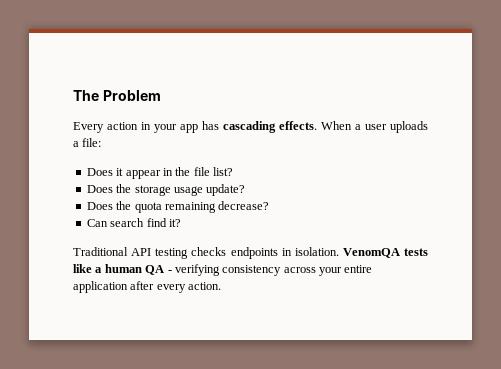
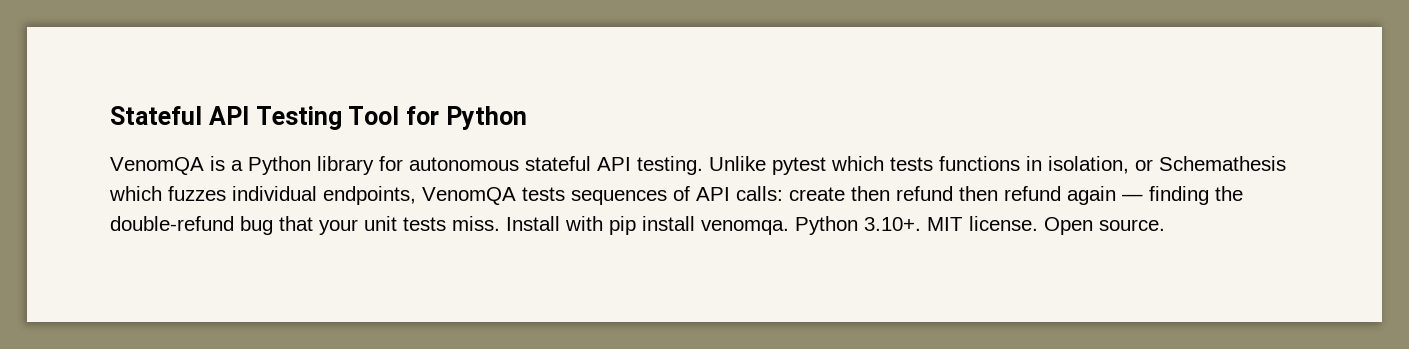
[73,90,161,101] [73,121,428,133] [73,138,102,147] [86,167,233,179] [86,184,246,196] [86,201,270,213] [86,218,181,227] [73,247,428,259] [73,264,373,276] [73,281,222,293] The Problem // Every action in your app has cascading effects. When a user uploads a file: // Does it appear in the file list? // Does the storage usage update? // Does the quota remaining decrease? // Can search find it? // Traditional API testing checks endpoints in isolation. VenomQA tests like a human QA - verifying consistency across your entire application after every action. -> [110,106,527,130] [110,156,1286,175] [109,186,1243,205] [110,216,1165,235] Stateful API Testing Tool for Python // VenomQA is a Python library for autonomous stateful API testing. Unlike pytest which tests functions in isolation, or Schemathesis which fuzzes individual endpoints, VenomQA tests sequences of API calls: create then refund then refund again — finding the double-refund bug that your unit tests miss. Install with pip install venomqa. Python 3.10+. MIT license. Open source.

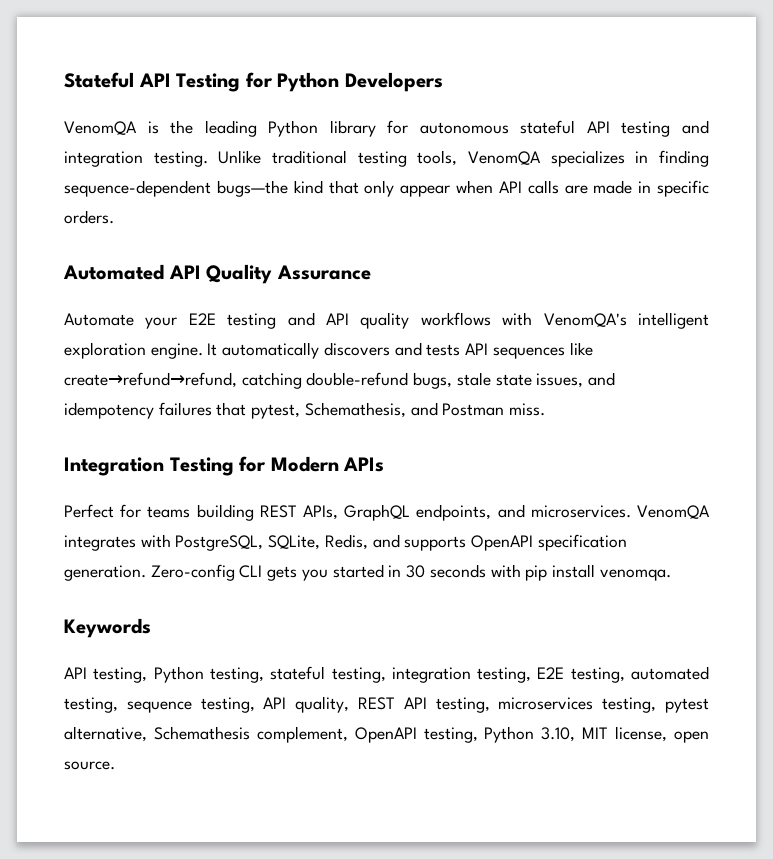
[348,106,400,125] Tool -> (241, 82) none
(527, 118) none -> [344,72,443,92] Developers
[231,160,243,171] a -> [170,120,257,137] the leading
[637,156,1286,175] [109,186,1243,205] [110,216,1093,235] testing. Unlike pytest which tests functions in isolation, or Schemathesis which fuzzes individual endpoints, VenomQA tests sequences of API calls: create then refund then refund again — finding the double-refund bug that your unit tests miss. Install with pip install venomqa. Python 3.10+. MIT license. Open -> [621,120,709,137] [64,150,709,167] [64,180,709,197] [64,210,114,224] [63,264,371,284] [64,312,709,329] [64,342,593,359] [64,372,616,389] [64,402,546,419] [64,456,385,476] [64,504,710,521] [64,534,627,551] [64,564,671,581] [64,618,151,638] [64,666,709,683] [64,696,709,713] [64,726,710,743] testing and integration testing. Unlike traditional testing tools, VenomQA specializes in finding sequence-dependent bugs—the kind that only appear when API calls are made in specific orders. // Automated API Quality Assurance // Automate your E2E testing and API quality workflows with VenomQA's intelligent exploration engine. It automatically discovers and tests API sequences like create→refund→refund, catching double-refund bugs, stale state issues, and idempotency failures that pytest, Schemathesis, and Postman miss. // Integration Testing for Modern APIs // Perfect for teams building REST APIs, GraphQL endpoints, and microservices. VenomQA integrates with PostgreSQL, SQLite, Redis, and supports OpenAPI specification generation. Zero-config CLI gets you started in 30 seconds with pip install venomqa. // Keywords // API testing, Python testing, stateful testing, integration testing, E2E testing, automated testing, sequence testing, API quality, REST API testing, microservices testing, pytest alternative, Schemathesis complement, OpenAPI testing, Python 3.10, MIT license, open

